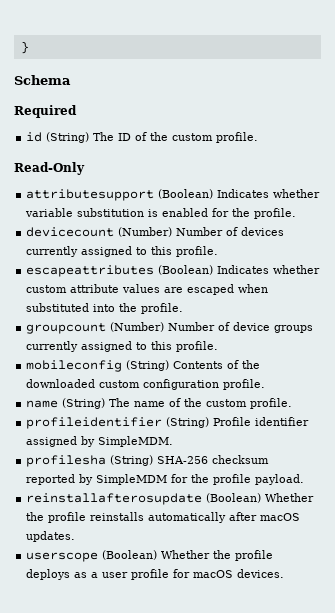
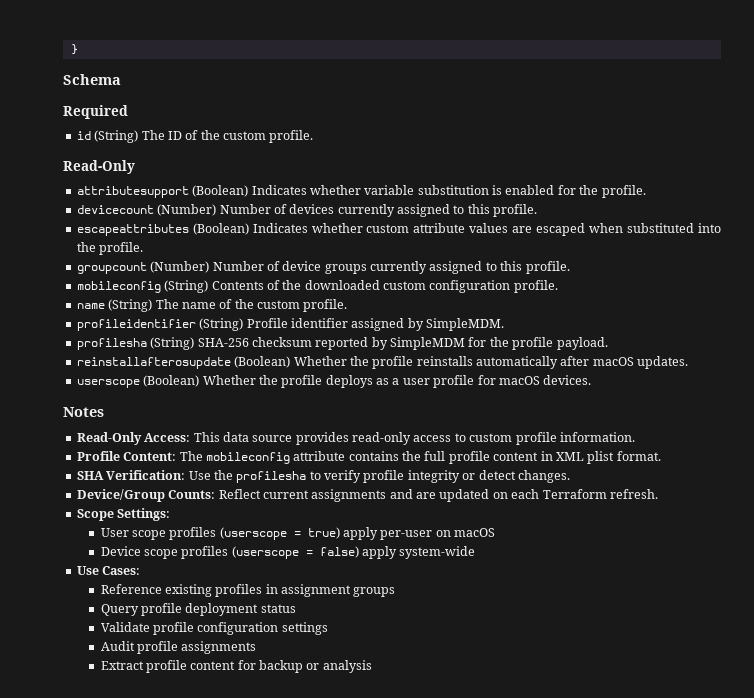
(285, 573) none -> [63,407,104,417] [76,432,635,445] [76,451,661,464] [76,470,570,483] [76,489,658,502] [76,508,171,521] [100,527,496,540] [100,546,476,559] [76,566,141,575] [100,584,396,597] [100,603,296,616] [100,622,328,635] [100,641,257,654] [100,660,372,673] // Notes // Read-Only Access: This data source provides read-only access to custom profile information. // Profile Content: The mobileconfig attribute contains the full profile content in XML plist format. // SHA Verification: Use the profilesha to verify profile integrity or detect changes. // Device/Group Counts: Reflect current assignments and are updated on each Terraform refresh. // Scope Settings: // User scope profiles (userscope = true) apply per-user on macOS // Device scope profiles (userscope = false) apply system-wide // Use Cases: // Reference existing profiles in assignment groups // Query profile deployment status // Validate profile configuration settings // Audit profile assignments // Extract profile content for backup or analysis

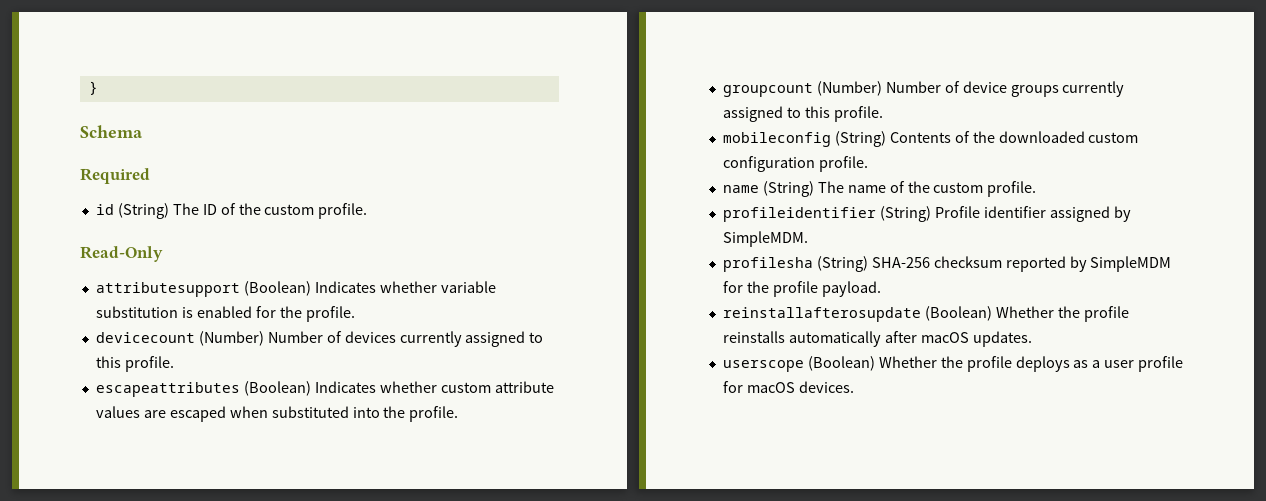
[63,407,104,417] [76,432,635,445] [76,451,661,464] [76,470,570,483] [76,489,658,502] [76,508,171,521] [100,527,496,540] [100,546,476,559] [76,566,141,575] [100,584,396,597] [100,603,296,616] [100,622,328,635] [100,641,257,654] [100,660,372,673] // Notes // Read-Only Access: This data source provides read-only access to custom profile information. // Profile Content: The mobileconfig attribute contains the full profile content in XML plist format. // SHA Verification: Use the profilesha to verify profile integrity or detect changes. // Device/Group Counts: Reflect current assignments and are updated on each Terraform refresh. // Scope Settings: // User scope profiles (userscope = true) apply per-user on macOS // Device scope profiles (userscope = false) apply system-wide // Use Cases: // Reference existing profiles in assignment groups // Query profile deployment status // Validate profile configuration settings // Audit profile assignments // Extract profile content for backup or analysis -> (854, 387) none

